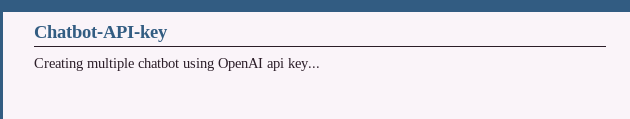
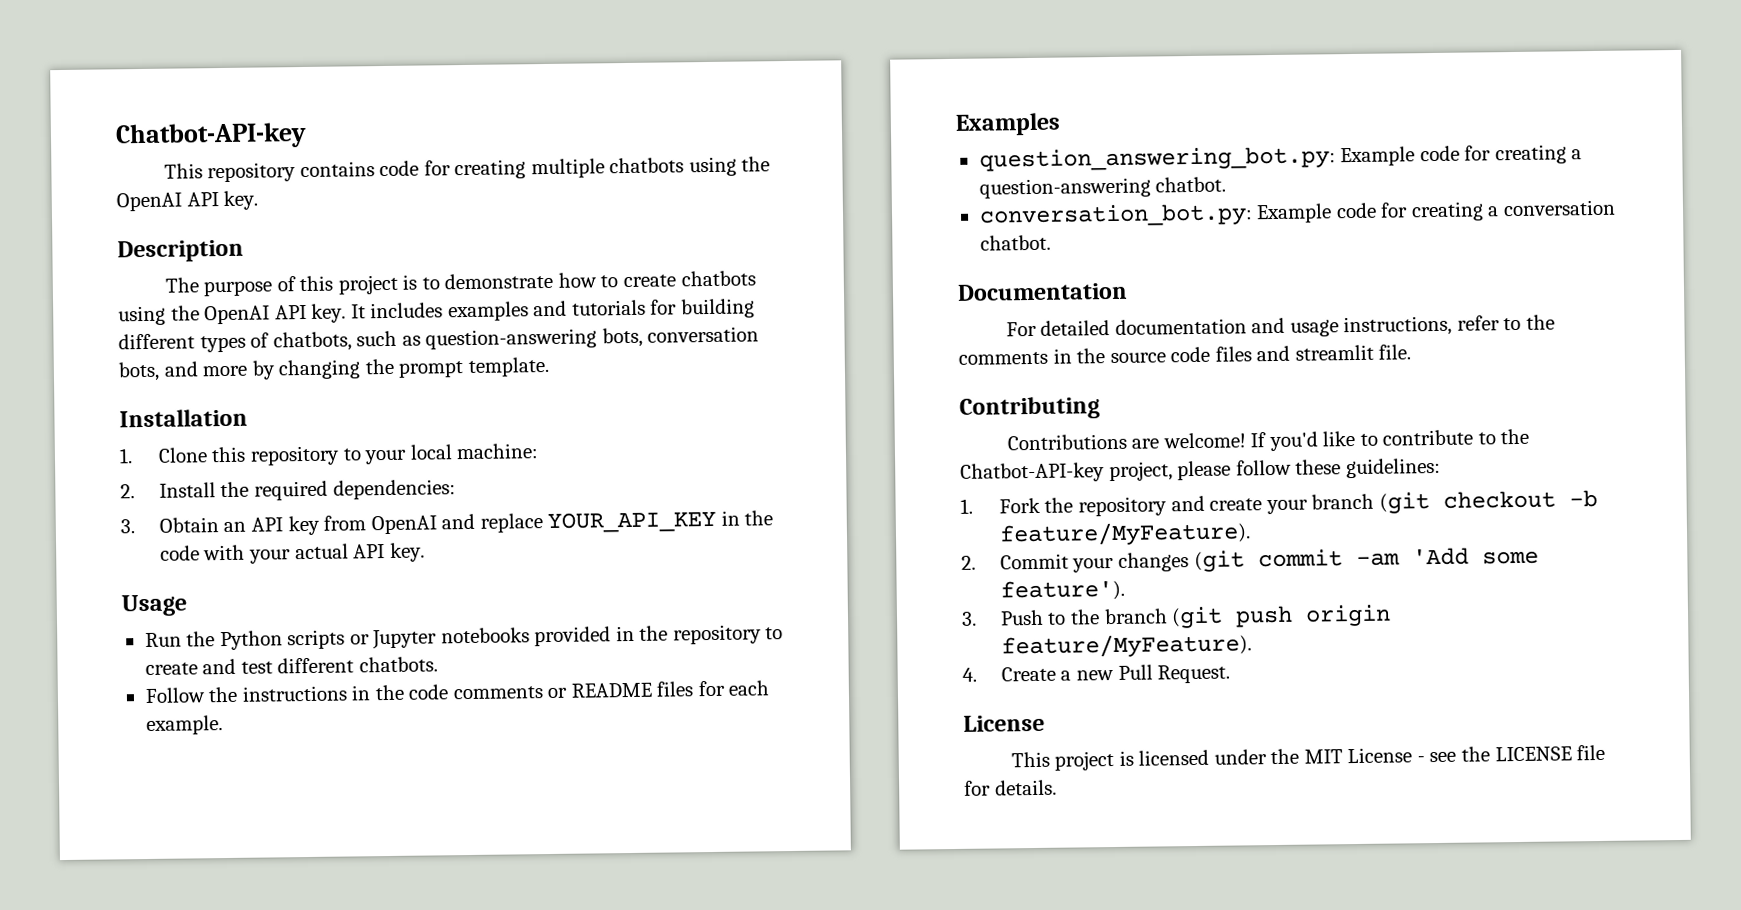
[34,58,320,71] Creating multiple chatbot using OpenAI api key... -> [163,156,771,183] [116,190,259,212] [117,239,244,263] [164,270,756,297] [118,298,755,326] [118,326,760,353] [118,356,549,382] [119,408,248,428] [119,443,540,466] [120,479,456,501] [120,510,774,536] [159,542,425,564] [121,594,187,617] [144,624,784,651] [144,656,438,676] [144,680,770,704] [145,715,223,736] [955,112,1061,136] [978,144,1583,172] [978,176,1227,199] [978,199,1616,228] [979,234,1051,251] [957,282,1128,301] [1005,314,1555,337] [958,344,1412,365] [959,396,1100,420] [1006,428,1530,452] [960,457,1441,483] [960,489,1598,517] [998,521,1251,547] [961,547,1539,573] [999,579,1125,602] [961,604,1392,629] [1000,633,1252,659] [962,664,1231,684] [963,714,1045,732] [1010,744,1606,771] [964,779,1057,796] This repository contains code for creating multiple chatbots using the OpenAI API key. // Description // The purpose of this project is to demonstrate how to create chatbots using the OpenAI API key. It includes examples and tutorials for building different types of chatbots, such as question-answering bots, conversation bots, and more by changing the prompt template. // Installation // 1. Clone this repository to your local machine: // 2. Install the required dependencies: // 3. Obtain an API key from OpenAI and replace YOUR_API_KEY in the code with your actual API key. // Usage // Run the Python scripts or Jupyter notebooks provided in the repository to create and test different chatbots. // Follow the instructions in the code comments or README files for each example. // Examples // question_answering_bot.py: Example code for creating a question-answering chatbot. // conversation_bot.py: Example code for creating a conversation chatbot. // Documentation // For detailed documentation and usage instructions, refer to the comments in the source code files and streamlit file. // Contributing // Contributions are welcome! If you'd like to contribute to the Chatbot-API-key project, please follow these guidelines: // 1. Fork the repository and create your branch (git checkout -b feature/MyFeature). // 2. Commit your changes (git commit -am 'Add some feature'). // 3. Push to the branch (git push origin feature/MyFeature). // 4. Create a new Pull Request. // License // This project is licensed under the MIT License - see the LICENSE file for details.

